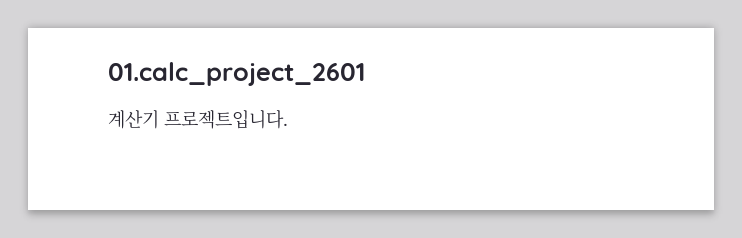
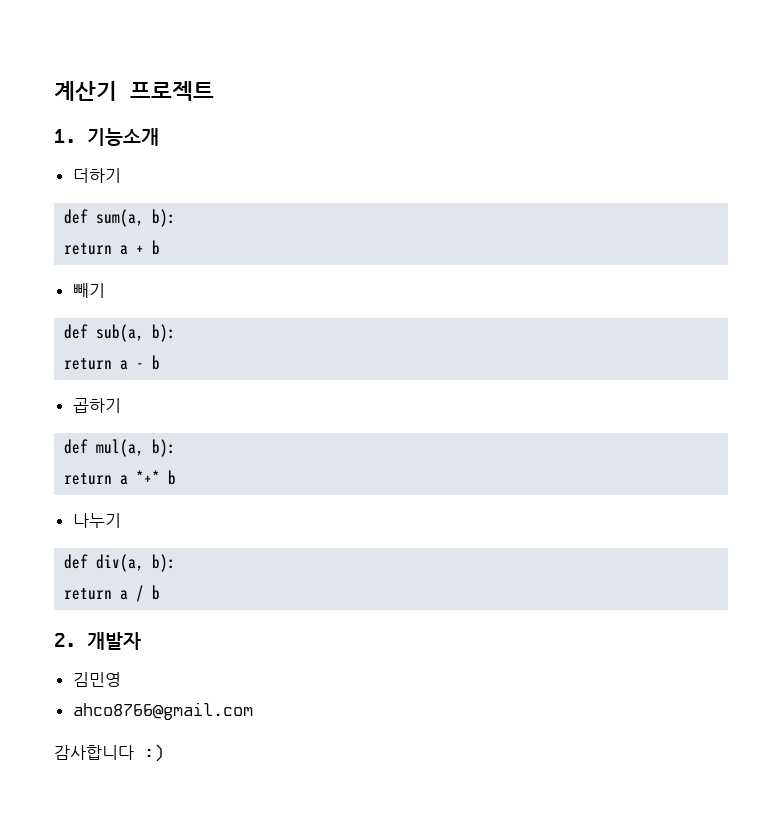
[108,62,365,86] [108,109,288,129] 01.calc_project_2601 // 계산기 프로젝트입니다. -> [54,81,214,101] [54,128,159,146] [72,168,121,183] [64,209,177,227] [64,240,161,255] [72,283,105,298] [64,324,177,342] [64,355,161,370] [72,398,121,413] [64,439,177,457] [64,470,177,485] [72,513,121,528] [64,554,177,572] [64,585,161,602] [54,632,141,650] [72,672,121,687] [72,702,253,720] [54,744,164,762] 계산기 프로젝트 // 1. 기능소개 // 더하기 // def sum(a, b): // return a + b // 빼기 // def sub(a, b): // return a - b // 곱하기 // def mul(a, b): // return a *+* b // 나누기 // def div(a, b): // return a / b // 2. 개발자 // 김민영 // ahco8766@gmail.com // 감사합니다 :)

